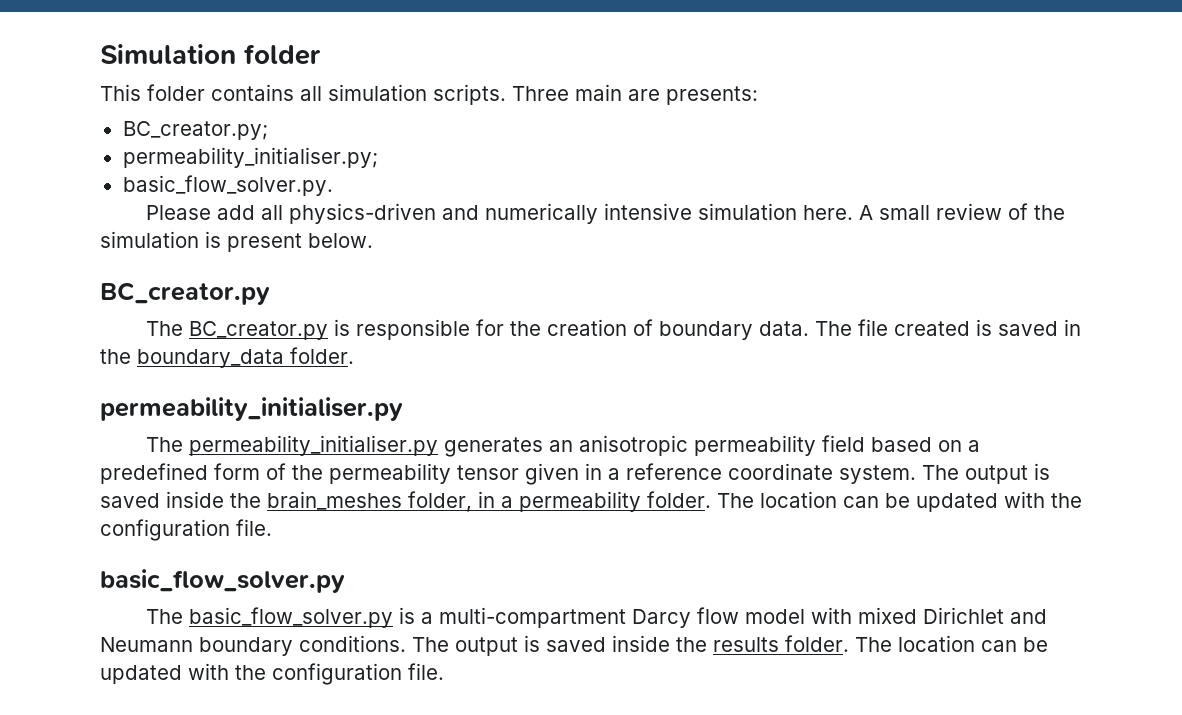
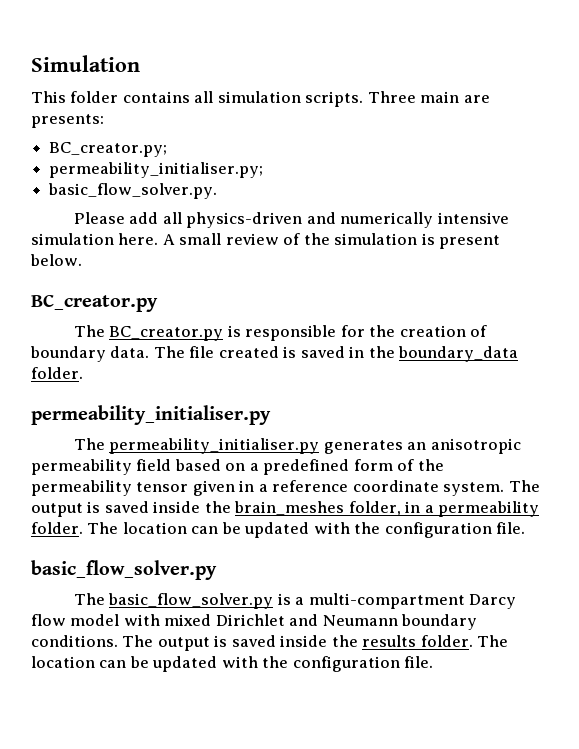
[244,44,321,65] folder -> (140, 63) none

